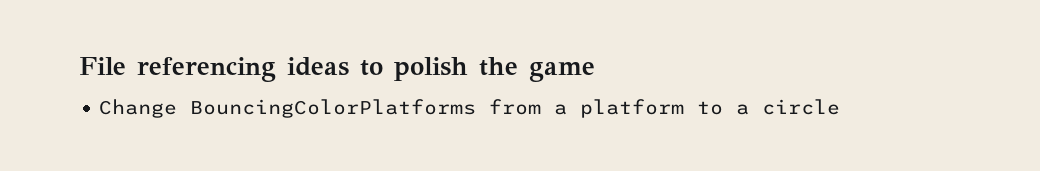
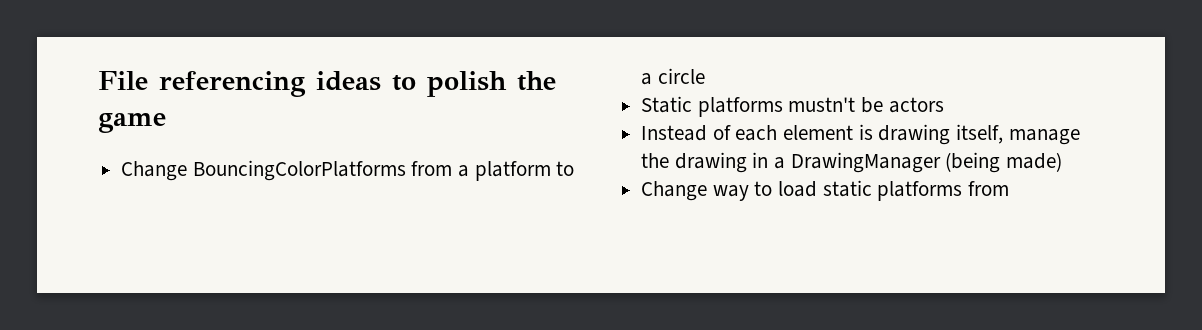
(841, 107) none -> [641,96,944,117] [641,124,1080,145] [641,152,1063,173] [641,180,1010,201] // Static platforms mustn't be actors // Instead of each element is drawing itself, manage the drawing in a DrawingManager (being made) // Change way to load static platforms from

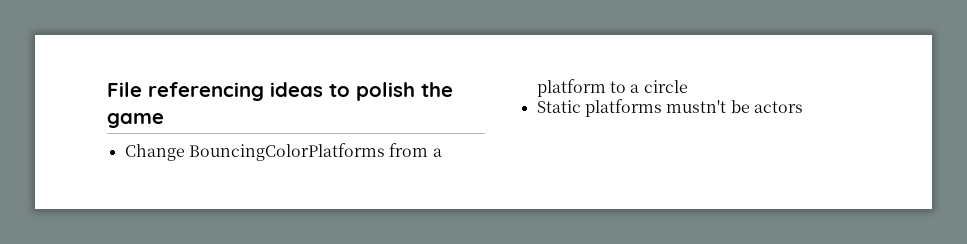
[641,124,1080,145] [641,152,1063,173] [641,180,1010,201] // Instead of each element is drawing itself, manage the drawing in a DrawingManager (being made) // Change way to load static platforms from -> (803, 107) none

